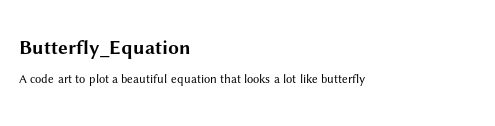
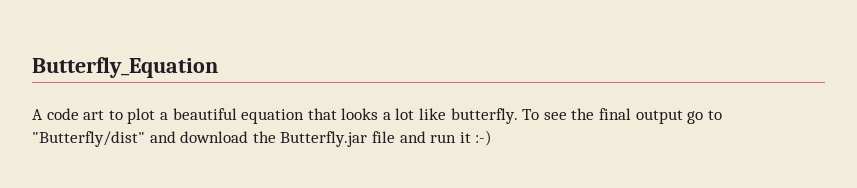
[320,74,365,86] butterfly -> [450,108,722,124] [32,130,493,147] butterfly. To see the final output go to "Butterfly/dist" and download the Butterfly.jar file and run it :-)

